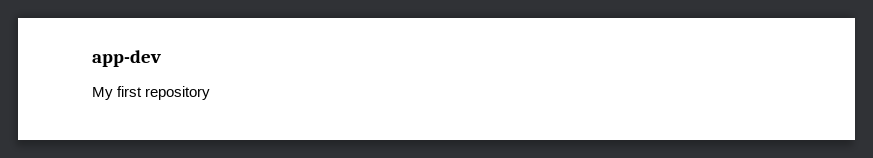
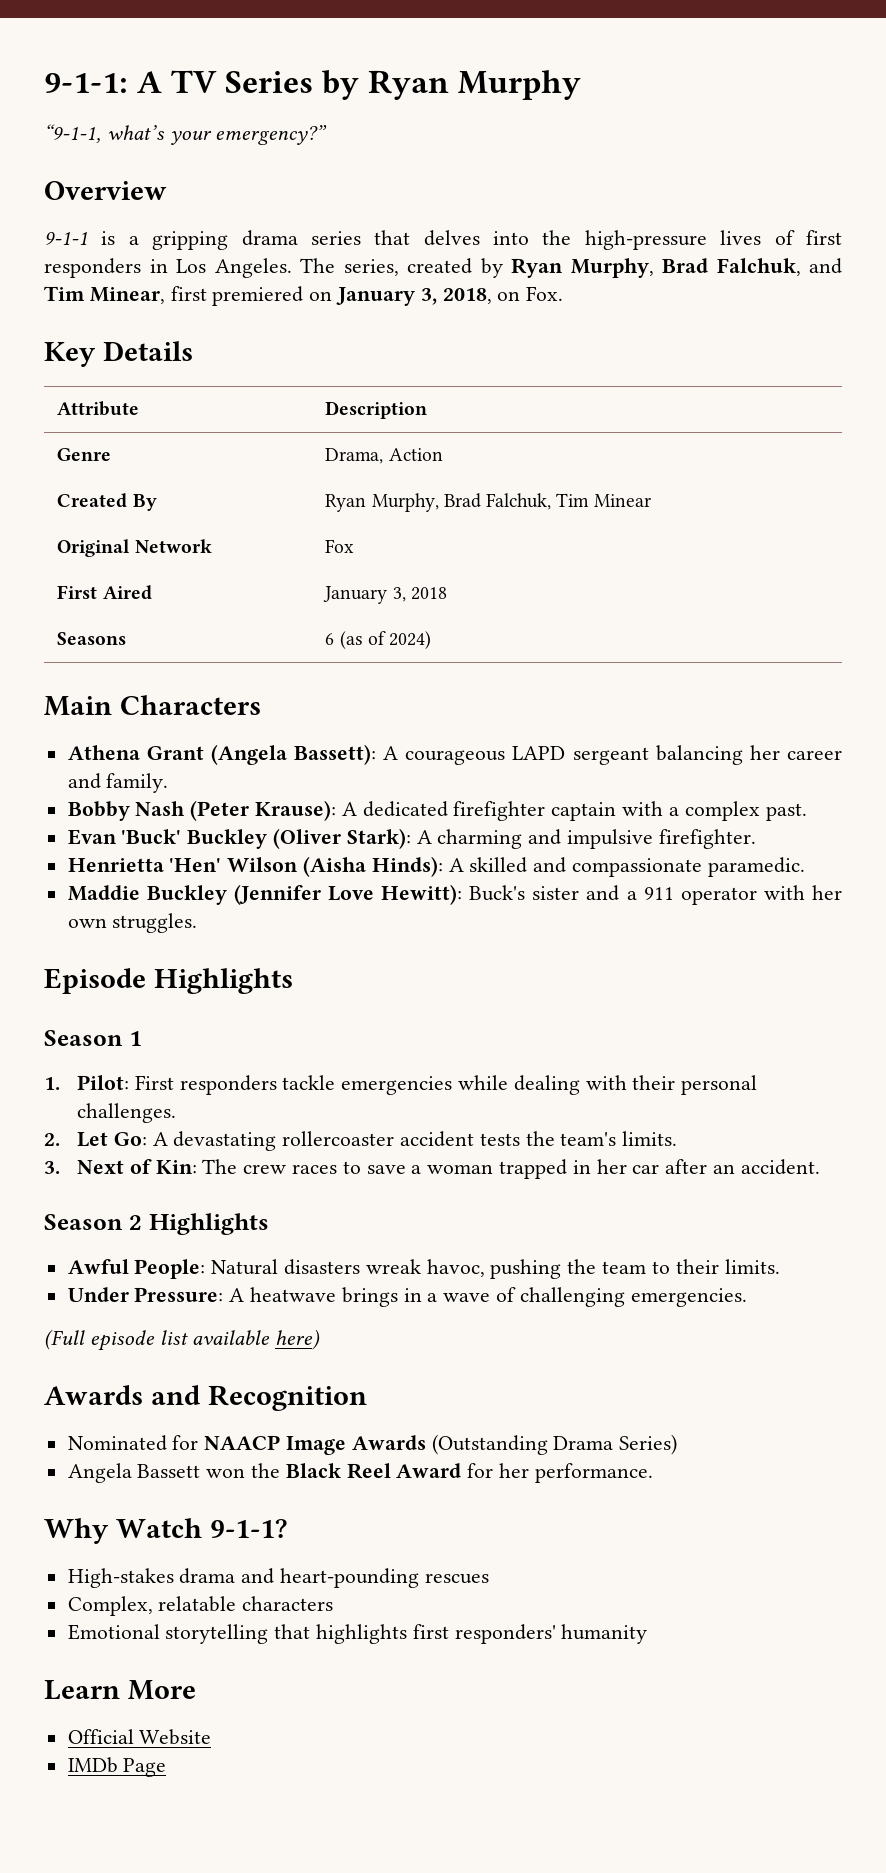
[92,50,161,67] [92,86,211,100] app-dev // My first repository -> [44,70,582,100] [44,124,328,145] [44,181,167,200] [44,230,842,250] [44,258,842,278] [44,286,564,306] [44,341,193,367] [57,401,140,416] [325,401,428,419] [57,448,112,461] [325,448,443,464] [57,493,157,511] [325,493,651,512] [57,539,212,557] [325,539,355,553] [57,585,152,600] [323,586,447,604] [57,632,127,645] [325,631,432,649] [44,695,261,716] [67,744,842,765] [67,773,169,793] [67,800,807,821] [67,828,756,849] [67,856,805,877] [67,884,842,905] [67,913,198,933] [44,968,293,994] [44,1030,142,1046] [44,1075,758,1095] [76,1103,176,1123] [44,1131,678,1151] [44,1159,820,1179] [44,1213,269,1235] [67,1259,780,1279] [67,1287,747,1307] [44,1329,321,1351] [44,1385,367,1411] [67,1434,678,1455] [67,1463,653,1483] [44,1518,287,1544] [67,1568,489,1588] [67,1596,334,1616] [67,1624,648,1644] [44,1680,196,1700] [67,1729,212,1745] [67,1757,167,1777] 9-1-1: A TV Series by Ryan Murphy // “9-1-1, what’s your emergency?” // Overview // 9-1-1 is a gripping drama series that delves into the high-pressure lives of first responders in Los Angeles. The series, created by Ryan Murphy, Brad Falchuk, and Tim Minear, first premiered on January 3, 2018, on Fox. // Key Details // Attribute | Description // Genre | Drama, Action // Created By | Ryan Murphy, Brad Falchuk, Tim Minear // Original Network | Fox // First Aired | January 3, 2018 // Seasons | 6 (as of 2024) // Main Characters // Athena Grant (Angela Bassett): A courageous LAPD sergeant balancing her career and family. // Bobby Nash (Peter Krause): A dedicated firefighter captain with a complex past. // Evan 'Buck' Buckley (Oliver Stark): A charming and impulsive firefighter. // Henrietta 'Hen' Wilson (Aisha Hinds): A skilled and compassionate paramedic. // Maddie Buckley (Jennifer Love Hewitt): Buck's sister and a 911 operator with her own struggles. // Episode Highlights // Season 1 // 1. Pilot: First responders tackle emergencies while dealing with their personal challenges. // 2. Let Go: A devastating rollercoaster accident tests the team's limits. // 3. Next of Kin: The crew races to save a woman trapped in her car after an accident. // Season 2 Highlights // Awful People: Natural disasters wreak havoc, pushing the team to their limits. // Under Pressure: A heatwave brings in a wave of challenging emergencies. // (Full episode list available here) // Awards and Recognition // Nominated for NAACP Image Awards (Outstanding Drama Series) // Angela Bassett won the Black Reel Award for her performance. // Why Watch 9-1-1? // High-stakes drama and heart-pounding rescues // Complex, relatable characters // Emotional storytelling that highlights first responders' humanity // Learn More // Official Website // IMDb Page

